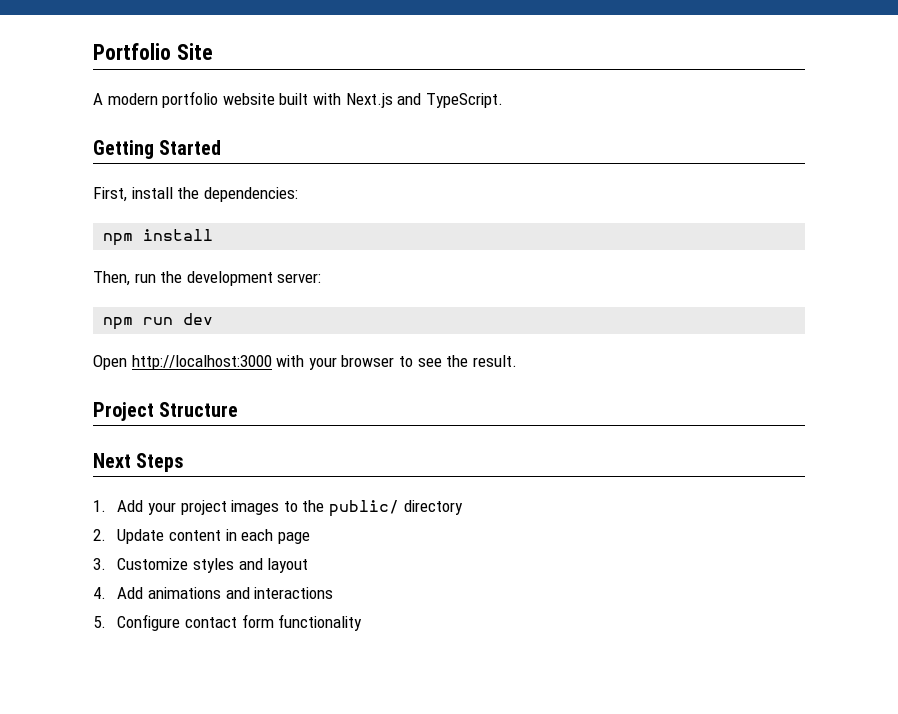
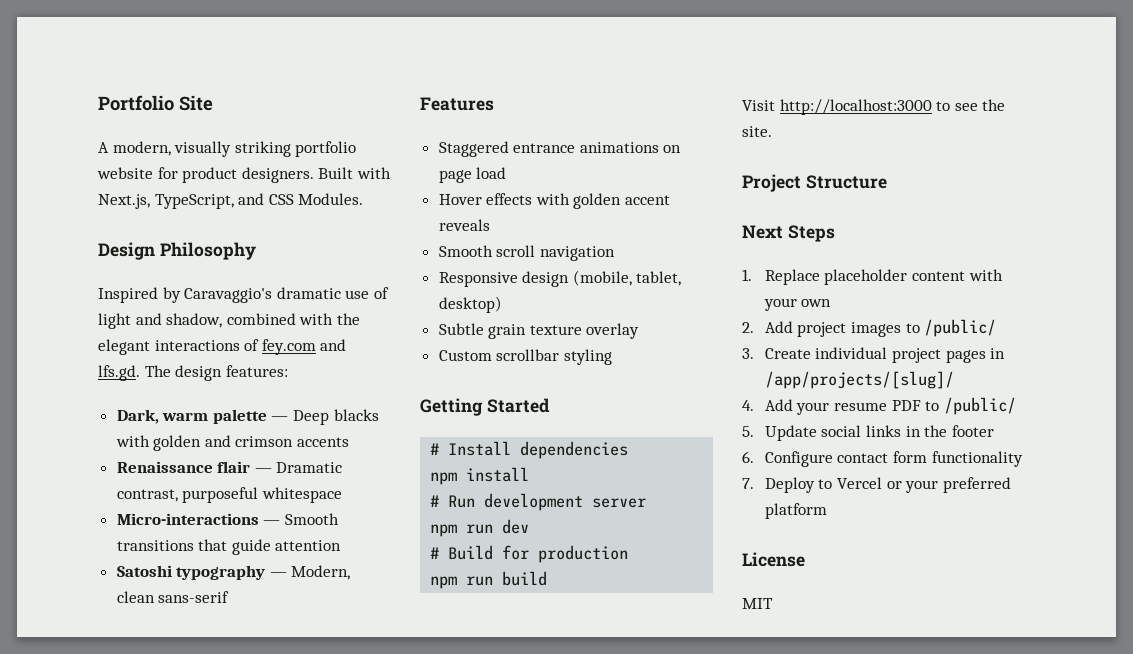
[107,91,503,108] [93,140,222,159] [93,187,298,202] [103,229,214,246] [93,271,322,286] [103,313,214,330] [93,355,395,370] modern portfolio website built with Next.js and TypeScript. // Getting Started // First, install the dependencies: // npm install // Then, run the development server: // npm run dev // Open http://localhost:3000 with your browser -> [112,141,357,157] [97,167,391,183] [98,193,364,209] [98,242,256,260] [98,287,389,303] [98,313,360,329] [98,339,347,355] [98,365,288,381] [116,409,379,425] [115,435,350,451] [116,461,343,473] [116,487,342,503] [116,513,339,525] [116,539,342,555] [116,565,351,580] [116,591,230,603] [420,97,494,111] [438,141,682,157] [438,167,507,183] [438,193,671,209] [438,219,490,231] [438,245,615,261] [438,270,682,287] [438,296,502,313] [438,323,640,339] [438,349,612,365] [420,398,550,416] [430,441,629,459] [430,467,530,485] [430,493,647,511] [430,519,530,537] [430,545,629,563] [430,571,548,589] [742,99,932,115] modern, visually striking portfolio website for product designers. Built with Next.js, TypeScript, and CSS Modules. // Design Philosophy // Inspired by Caravaggio's dramatic use of light and shadow, combined with the elegant interactions of fey.com and lfs.gd. The design features: // Dark, warm palette — Deep blacks with golden and crimson accents // Renaissance flair — Dramatic contrast, purposeful whitespace // Micro-interactions — Smooth transitions that guide attention // Satoshi typography — Modern, clean sans-serif // Features // Staggered entrance animations on page load // Hover effects with golden accent reveals // Smooth scroll navigation // Responsive design (mobile, tablet, desktop) // Subtle grain texture overlay // Custom scrollbar styling // Getting Started // # Install dependencies // npm install // # Run development server // npm run dev // # Build for production // npm run build // Visit http://localhost:3000
[472,355,517,367] result. -> [742,126,772,137] site.
[117,500,463,517] [93,529,310,544] [93,558,309,573] [93,587,334,599] [93,614,363,631] Add your project images to the public/ directory // 2. Update content in each page // 3. Customize styles and layout // 4. Add animations and interactions // 5. Configure contact form functionality -> [764,269,1003,285] [763,298,832,311] [742,319,997,337] [742,347,1006,363] [764,371,954,389] [742,397,1016,415] [742,425,994,441] [742,451,1023,467] [742,477,1011,493] [764,503,827,519] [742,552,805,567] [742,598,773,609] Replace placeholder content with your own // 2. Add project images to /public/ // 3. Create individual project pages in /app/projects/[slug]/ // 4. Add your resume PDF to /public/ // 5. Update social links in the footer // 6. Configure contact form functionality // 7. Deploy to Vercel or your preferred platform // License // MIT

